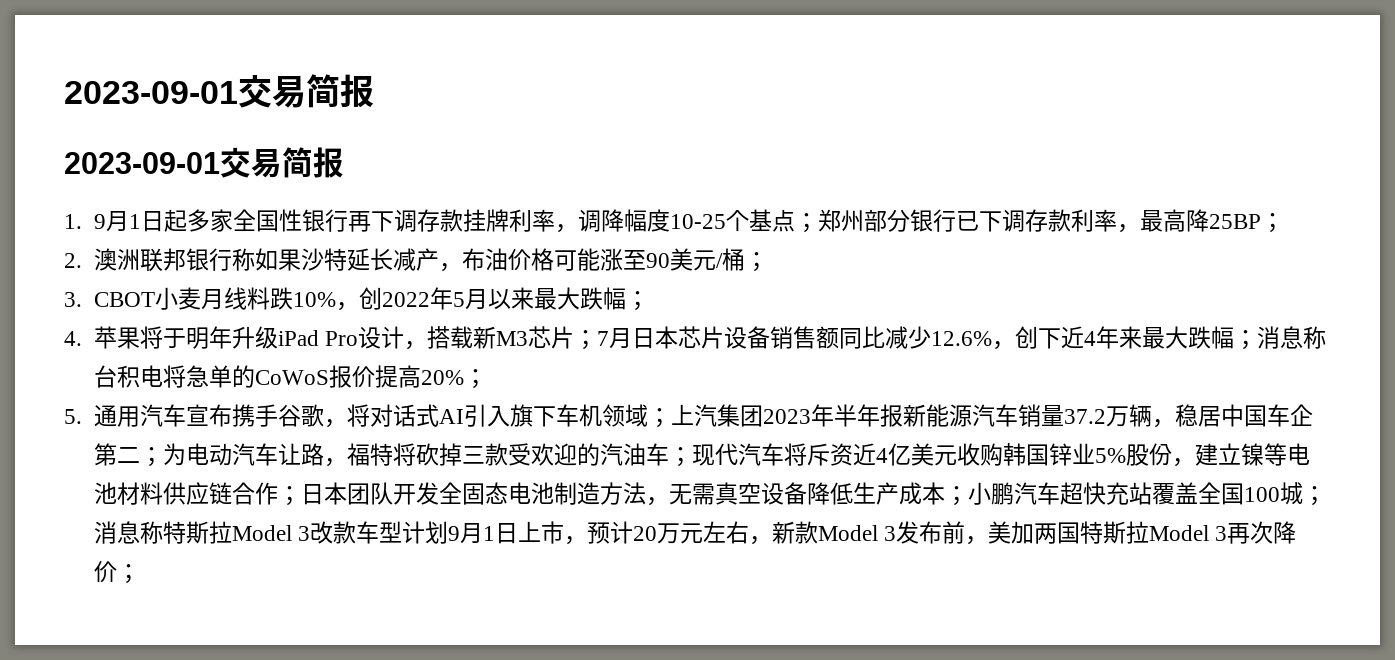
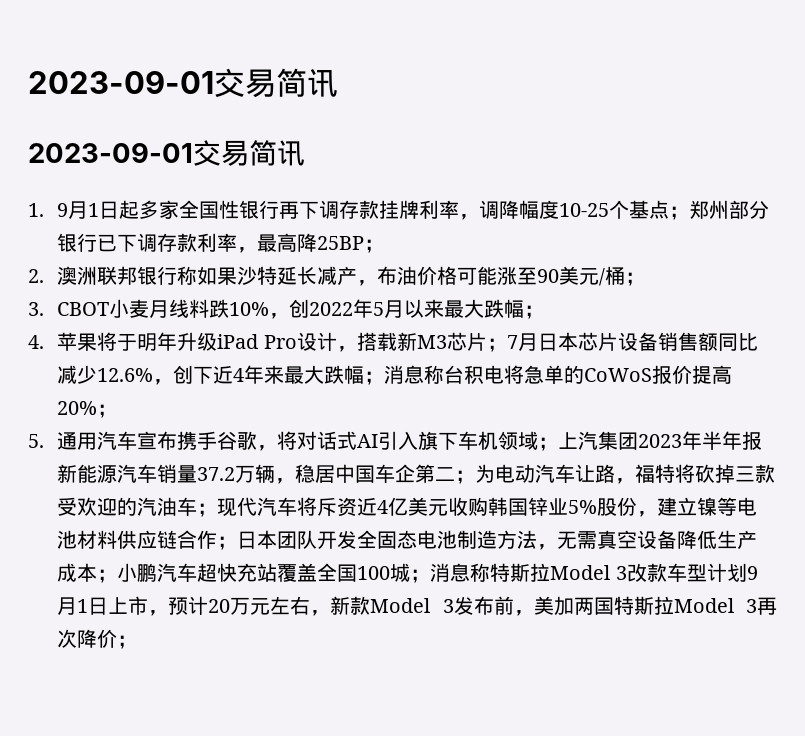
[64,74,374,108] [64,147,344,178] 2023-09-01交易简报 // 2023-09-01交易简报 -> [28,68,338,98] [28,140,305,166] 2023-09-01交易简讯 // 2023-09-01交易简讯

